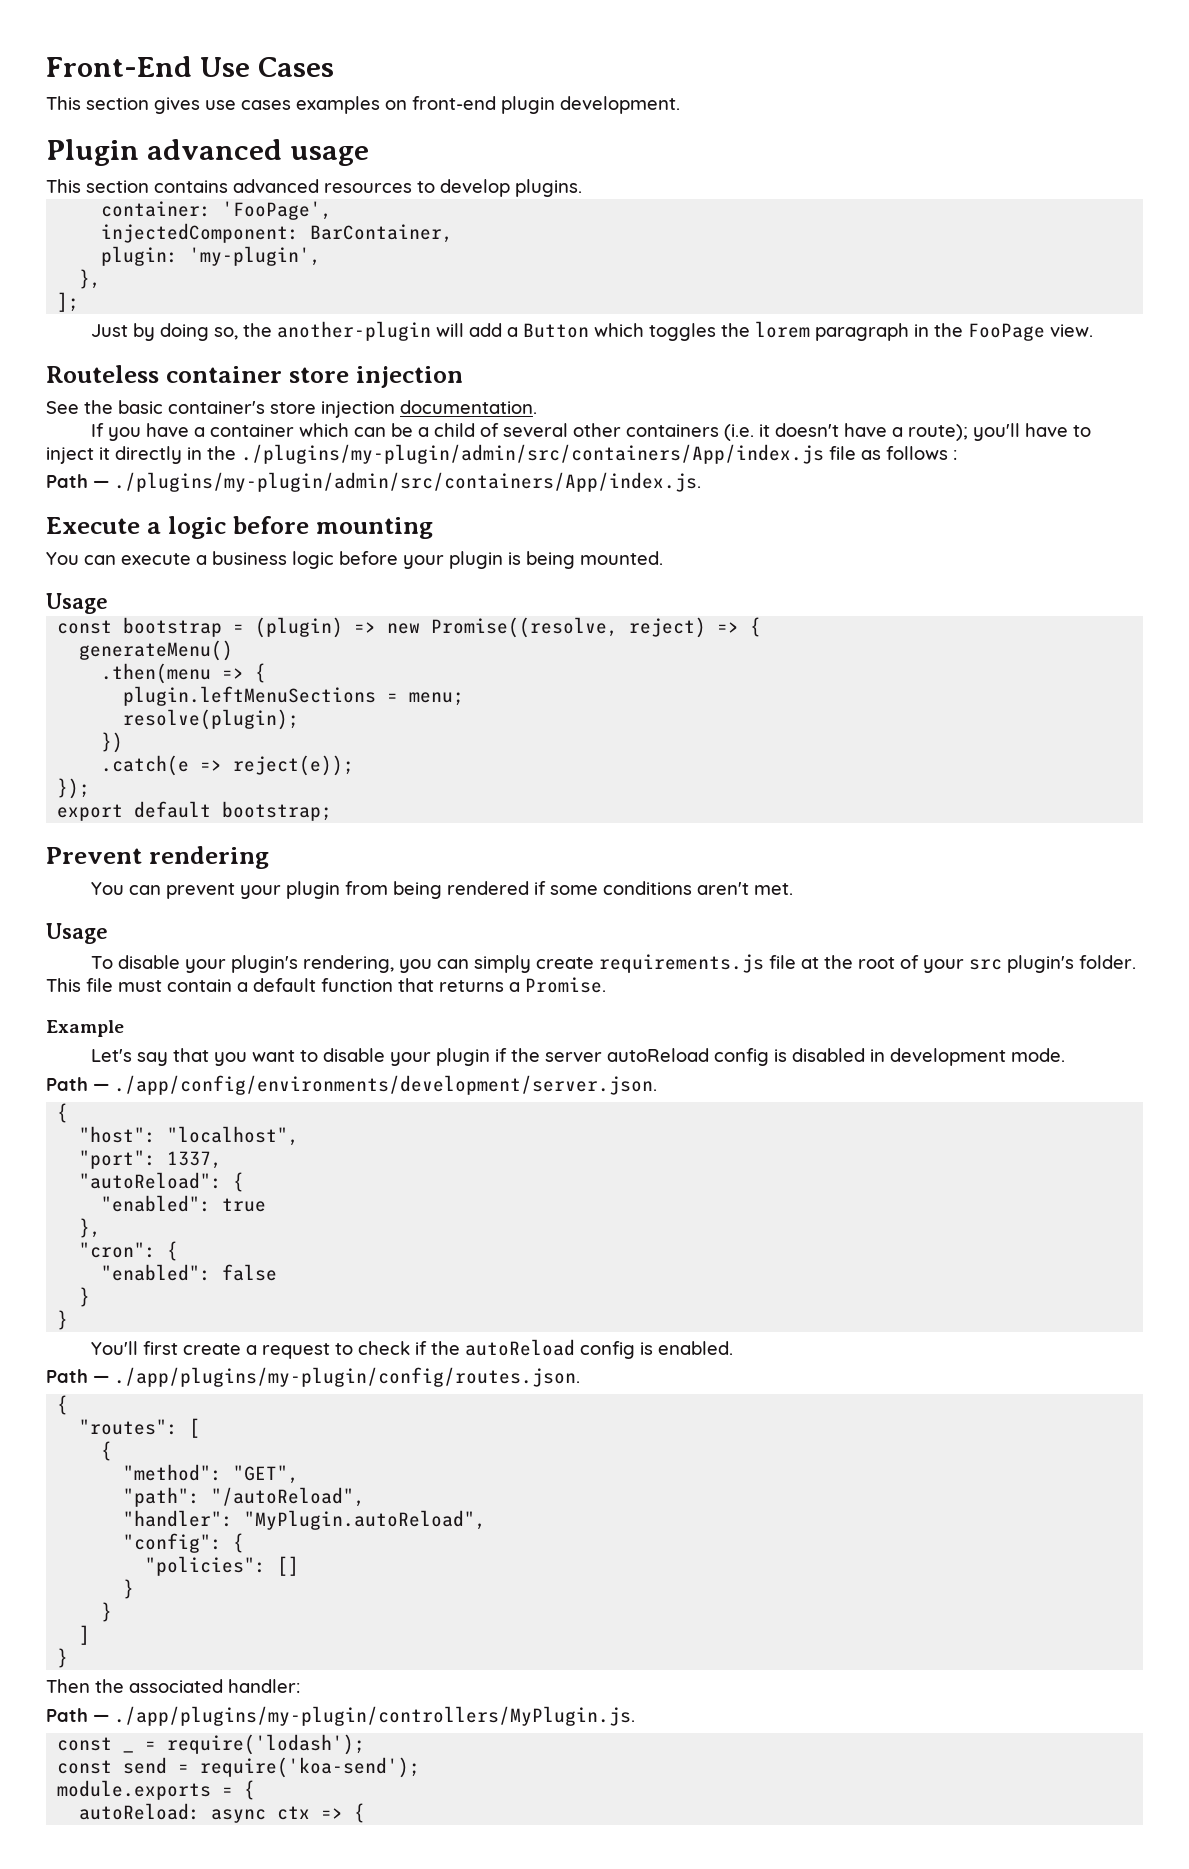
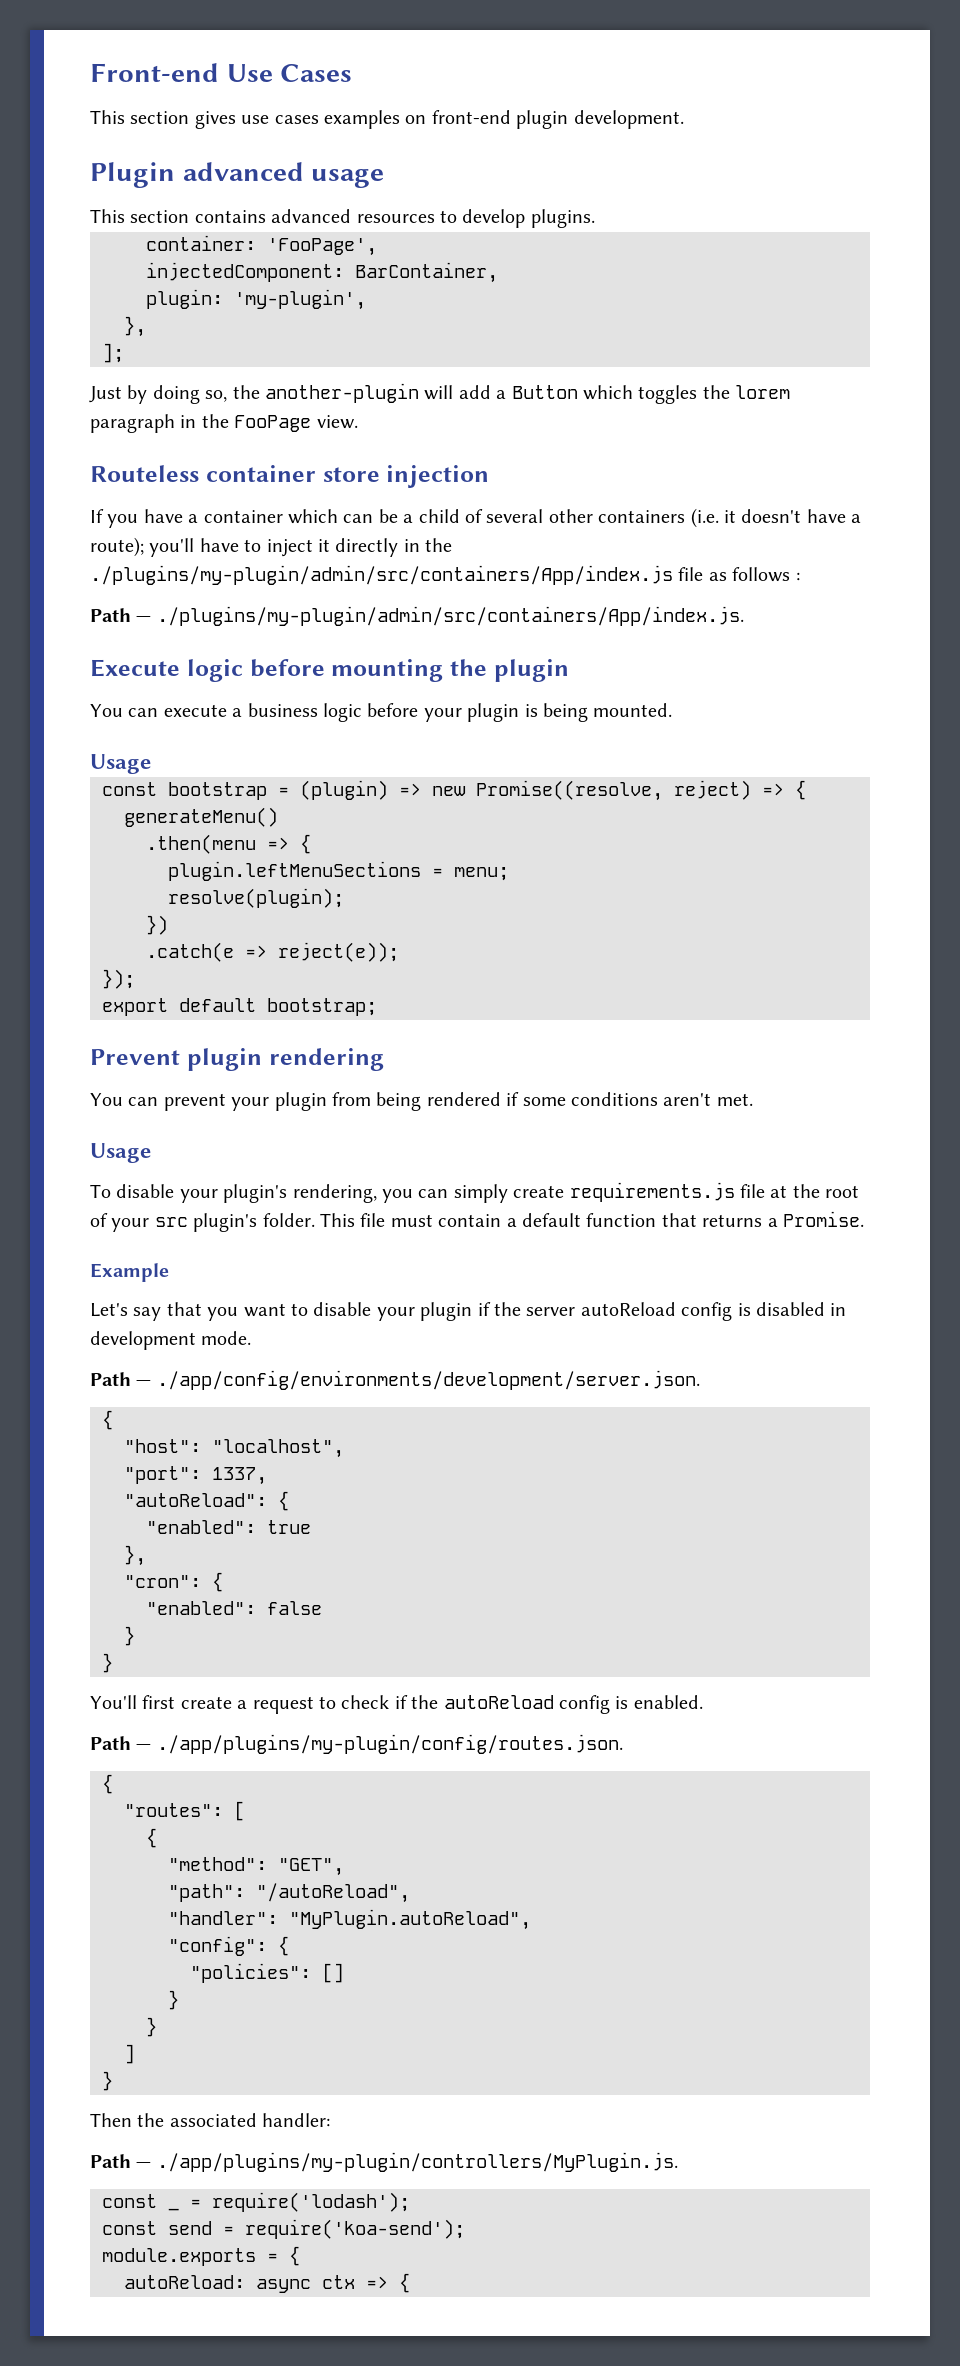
[46,56,192,77] Front-End -> [90,63,219,82] Front-end
[46,400,537,418] // See the basic container's store injection documentation. -> (490, 476) none
[146,522,161,534] a -> (180, 668) none
(433, 528) none -> [450,659,569,682] the plugin
(142, 855) none -> [186,1048,262,1071] plugin

